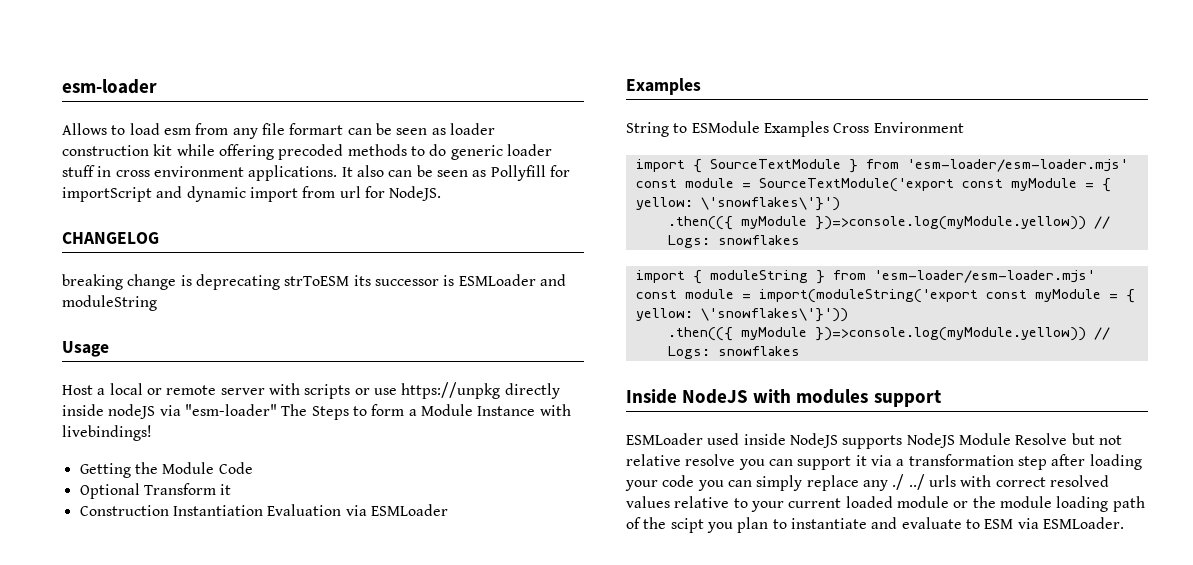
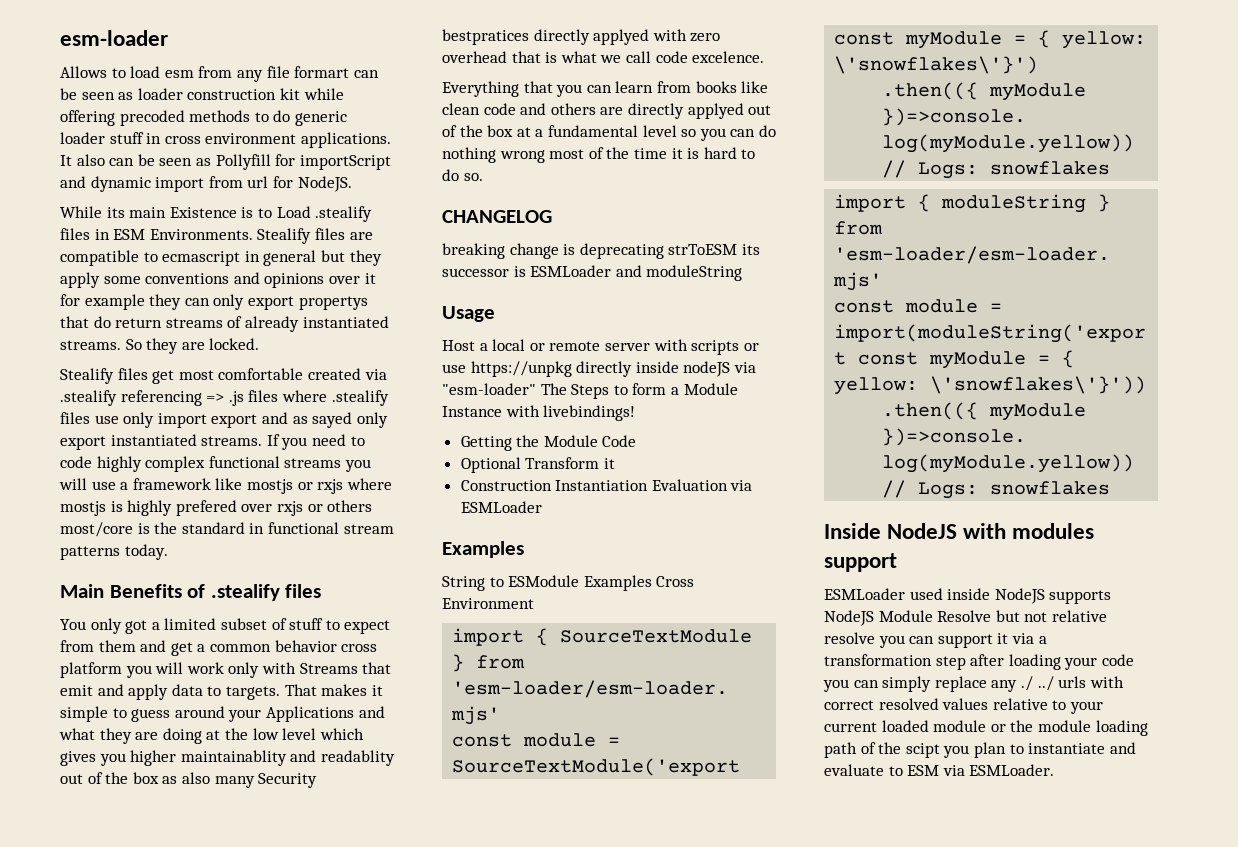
(442, 193) none -> [60,206,373,222] [60,228,373,244] [60,250,382,266] [60,272,376,288] [60,294,368,310] [60,316,389,332] [60,338,260,354] [60,368,387,384] [60,390,389,406] [60,412,388,428] [60,434,365,450] [60,456,371,472] [59,478,392,494] [60,500,373,516] [60,522,394,537] [60,544,168,560] [60,584,322,601] [60,618,391,634] [60,640,378,656] [60,662,392,678] [60,684,383,700] [60,706,385,722] [59,728,364,744] [60,750,395,766] [60,772,318,788] [442,29,721,45] [442,51,765,63] [442,81,769,97] [442,103,772,119] [442,125,776,141] [442,147,756,163] [442,169,483,181] // While its main Existence is to Load .stealify files in ESM Environments. Stealify files are compatible to ecmascript in general but they apply some conventions and opinions over it for example they can only export propertys that do return streams of already instantiated streams. So they are locked. // Stealify files get most comfortable created via .stealify referencing => .js files where .stealify files use only import export and as sayed only export instantiated streams. If you need to code highly complex functional streams you will use a framework like mostjs or rxjs where mostjs is highly prefered over rxjs or others most/core is the standard in functional stream patterns today. // Main Benefits of .stealify files // You only got a limited subset of stuff to expect from them and get a common behavior cross platform you will work only with Streams that emit and apply data to targets. That makes it simple to guess around your Applications and what they are doing at the low level which gives you higher maintainablity and readablity out of the box as also many Security bestpratices directly applyed with zero overhead that is what we call code excelence. // Everything that you can learn from books like clean code and others are directly applyed out of the box at a fundamental level so you can do nothing wrong most of the time it is hard to do so.

